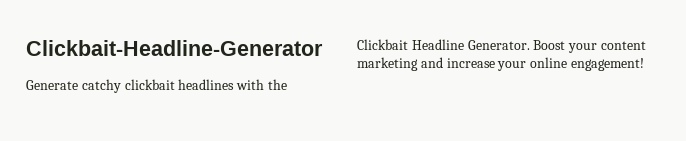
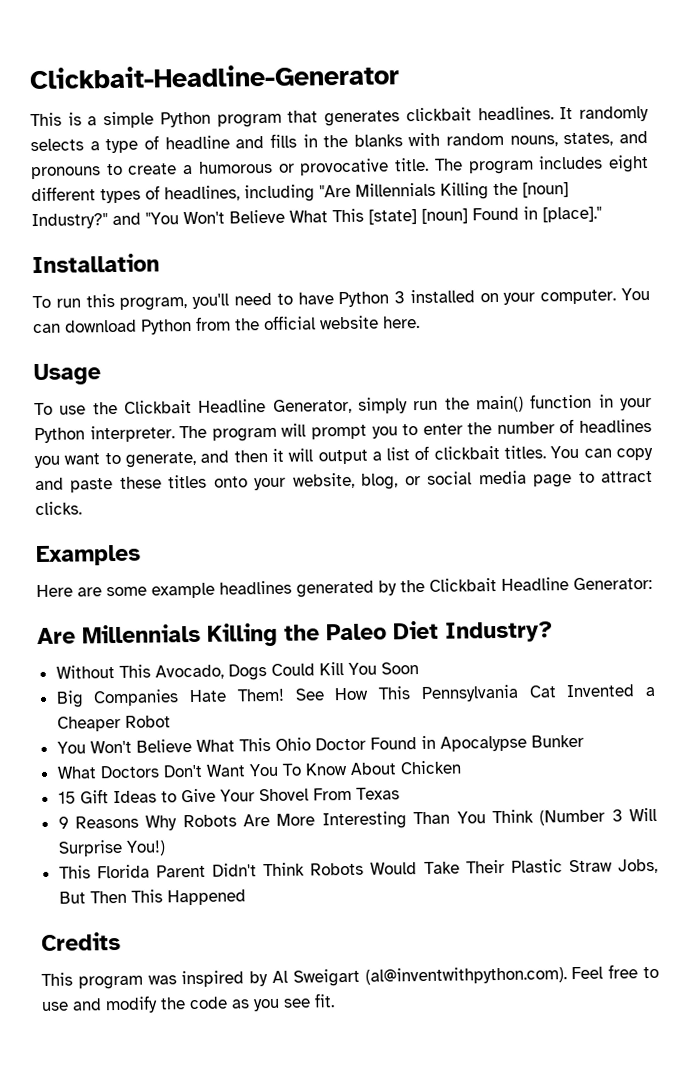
[26,79,287,93] [357,39,646,53] [357,57,644,71] Generate catchy clickbait headlines with the Clickbait Headline Generator. Boost your content marketing and increase your online engagement! -> [30,105,650,129] [30,130,648,154] [31,154,650,180] [31,182,569,204] [31,206,602,230] [32,253,160,274] [32,287,650,311] [33,315,420,335] [33,363,101,386] [34,393,652,416] [34,418,652,444] [34,445,653,469] [35,470,653,493] [35,501,82,516] [36,544,141,567] [36,576,652,599] [37,620,553,647] [55,662,419,681] [55,684,657,708] [56,715,171,732] [56,734,584,754] [56,760,462,779] [57,787,400,804] [57,807,658,831] [57,839,166,857] [58,858,658,879] [58,889,246,906] [41,931,121,952] [41,964,659,990] [41,993,335,1014] This is a simple Python program that generates clickbait headlines. It randomly selects a type of headline and fills in the blanks with random nouns, states, and pronouns to create a humorous or provocative title. The program includes eight different types of headlines, including "Are Millennials Killing the [noun] Industry?" and "You Won't Believe What This [state] [noun] Found in [place]." // Installation // To run this program, you'll need to have Python 3 installed on your computer. You can download Python from the official website here. // Usage // To use the Clickbait Headline Generator, simply run the main() function in your Python interpreter. The program will prompt you to enter the number of headlines you want to generate, and then it will output a list of clickbait titles. You can copy and paste these titles onto your website, blog, or social media page to attract clicks. // Examples // Here are some example headlines generated by the Clickbait Headline Generator: // Are Millennials Killing the Paleo Diet Industry? // Without This Avocado, Dogs Could Kill You Soon // Big Companies Hate Them! See How This Pennsylvania Cat Invented a Cheaper Robot // You Won't Believe What This Ohio Doctor Found in Apocalypse Bunker // What Doctors Don't Want You To Know About Chicken // 15 Gift Ideas to Give Your Shovel From Texas // 9 Reasons Why Robots Are More Interesting Than You Think (Number 3 Will Surprise You!) // This Florida Parent Didn't Think Robots Would Take Their Plastic Straw Jobs, But Then This Happened // Credits // This program was inspired by Al Sweigart (al@inventwithpython.com). Feel free to use and modify the code as you see fit.

